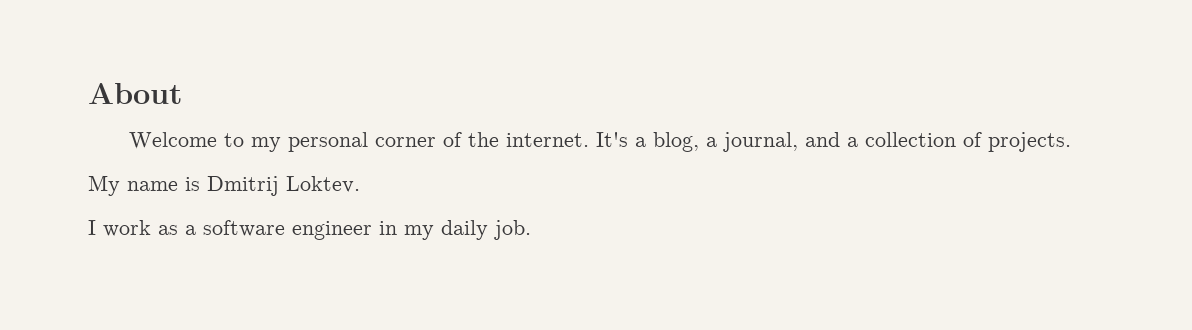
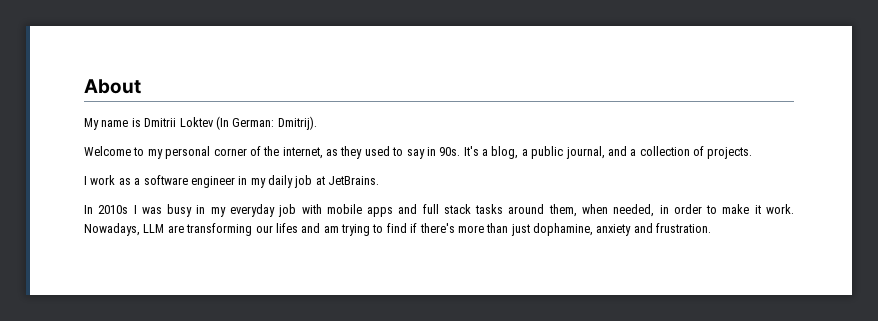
(182, 93) none -> [84,116,317,130] // My name is Dmitrii Loktev (In German: Dmitrij).
[505,133,589,147] internet. -> [282,146,461,159] internet, as they used to say in 90s.
(717, 142) none -> [531,146,564,159] public
[88,175,360,196] // My name is Dmitrij Loktev. -> (753, 153) none
[494,220,531,240] job. -> [294,175,380,188] [84,204,794,217] [84,223,712,236] job at JetBrains. // In 2010s I was busy in my everyday job with mobile apps and full stack tasks around them, when needed, in order to make it work. Nowadays, LLM are transforming our lifes and am trying to find if there's more than just dophamine, anxiety and frustration.

